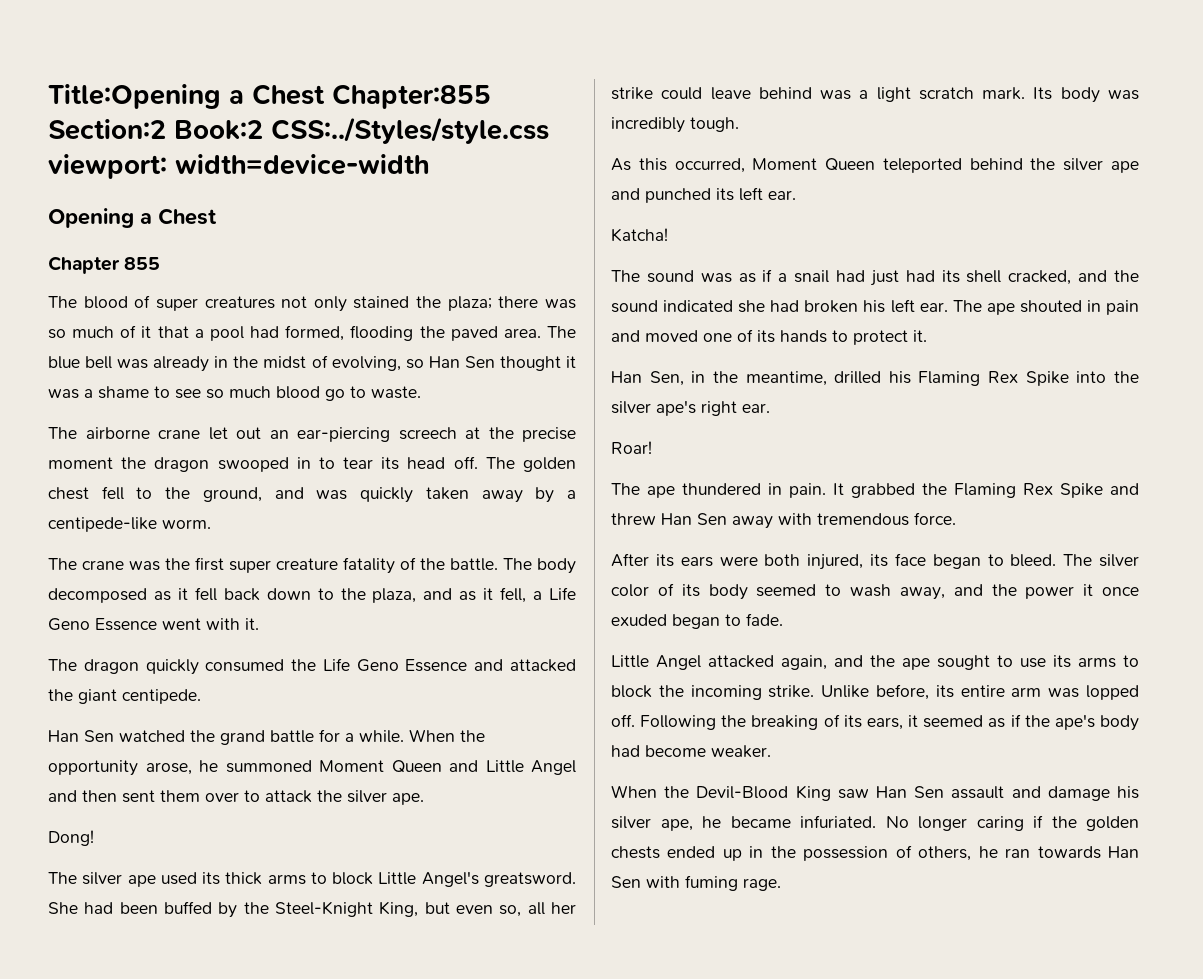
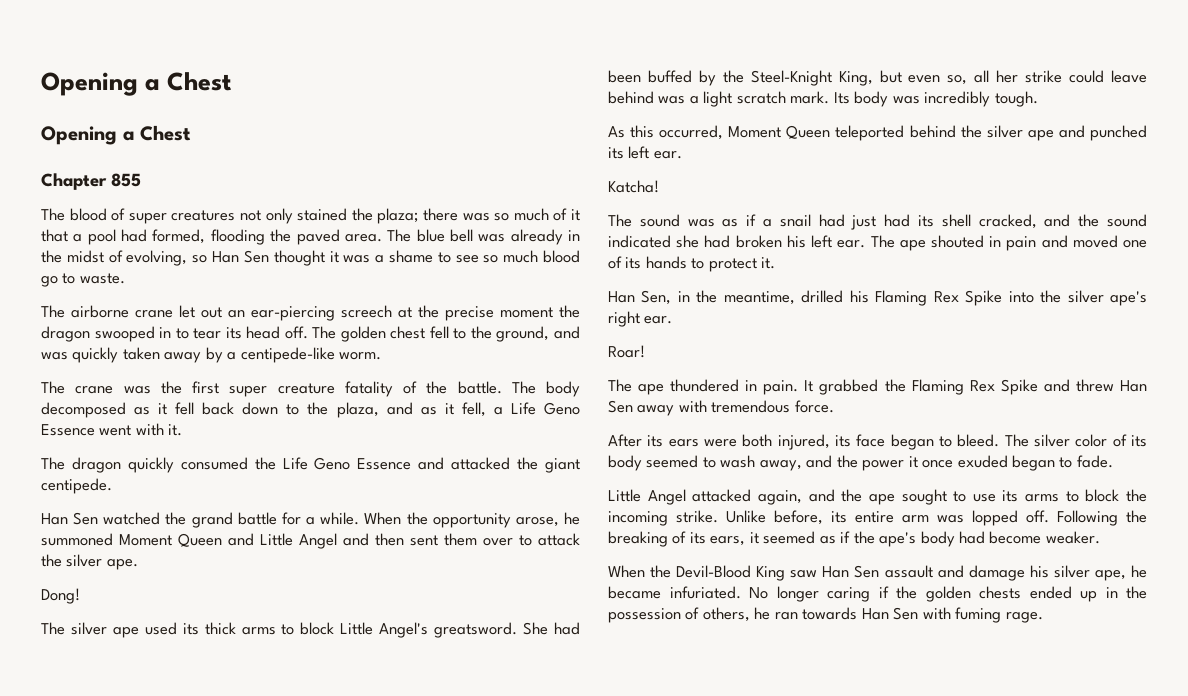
[48,84,491,109] [48,117,549,144] [48,154,429,179] Title:Opening a Chest Chapter:855 Section:2 Book:2 CSS:../Styles/style.css viewport: width=device-width -> [41,72,233,96] Opening a Chest

